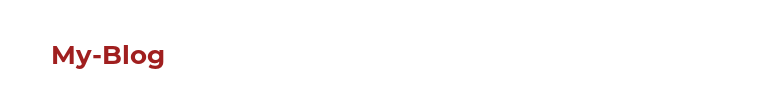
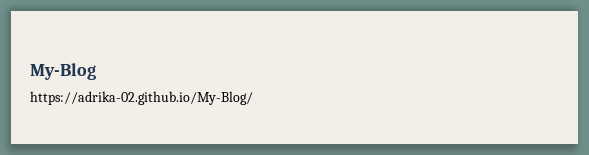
(165, 57) none -> [30,91,253,105] // https://adrika-02.github.io/My-Blog/

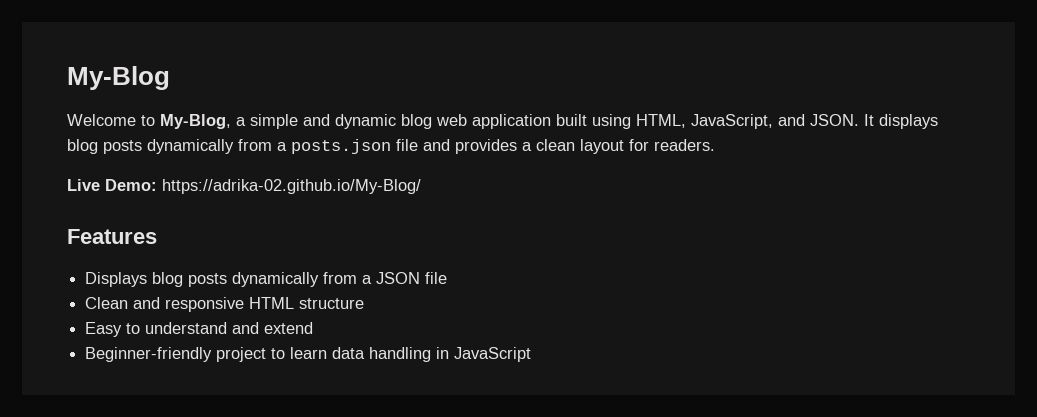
[30,91,253,105] https://adrika-02.github.io/My-Blog/ -> [67,114,938,129] [67,139,715,154] [67,179,421,194] [67,229,157,244] [85,272,448,287] [85,297,365,312] [85,322,314,337] [85,347,532,362] Welcome to My-Blog, a simple and dynamic blog web application built using HTML, JavaScript, and JSON. It displays blog posts dynamically from a posts.json file and provides a clean layout for readers. // Live Demo: https://adrika-02.github.io/My-Blog/ // Features // Displays blog posts dynamically from a JSON file // Clean and responsive HTML structure // Easy to understand and extend // Beginner-friendly project to learn data handling in JavaScript

